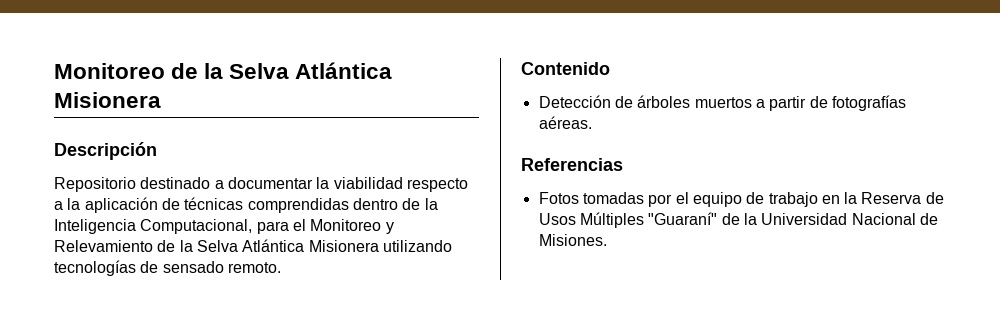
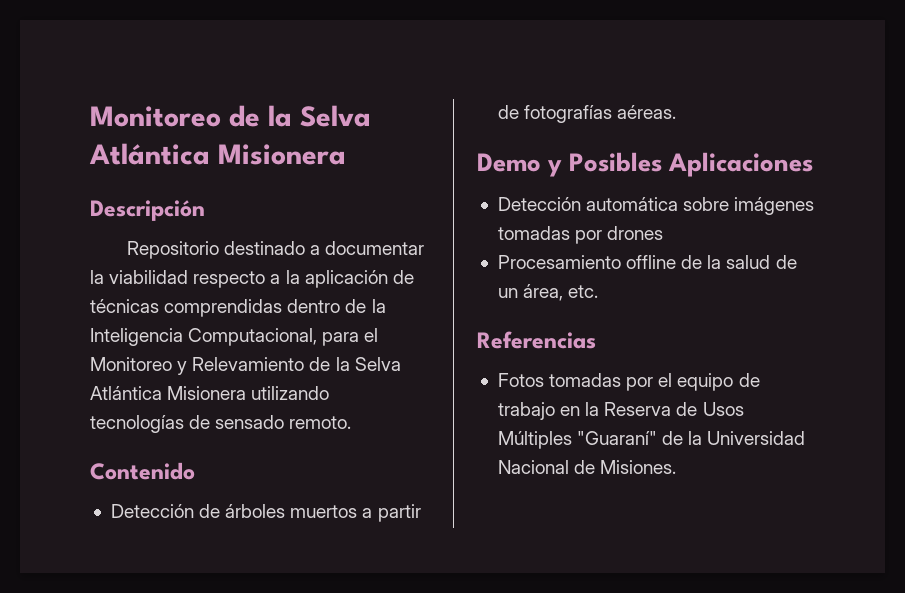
(592, 122) none -> [477,152,814,177] [497,197,815,215] [497,226,664,244] [497,255,797,269] [497,284,599,301] // Demo y Posibles Aplicaciones // Detección automática sobre imágenes tomadas por drones // Procesamiento offline de la salud de un área, etc.

